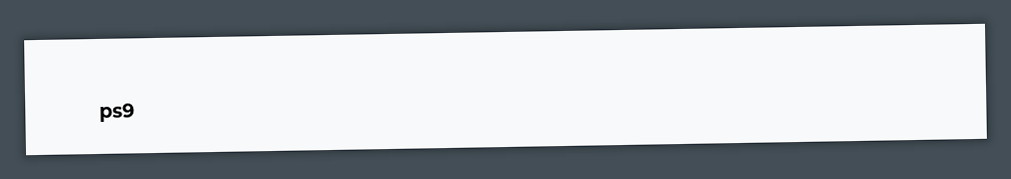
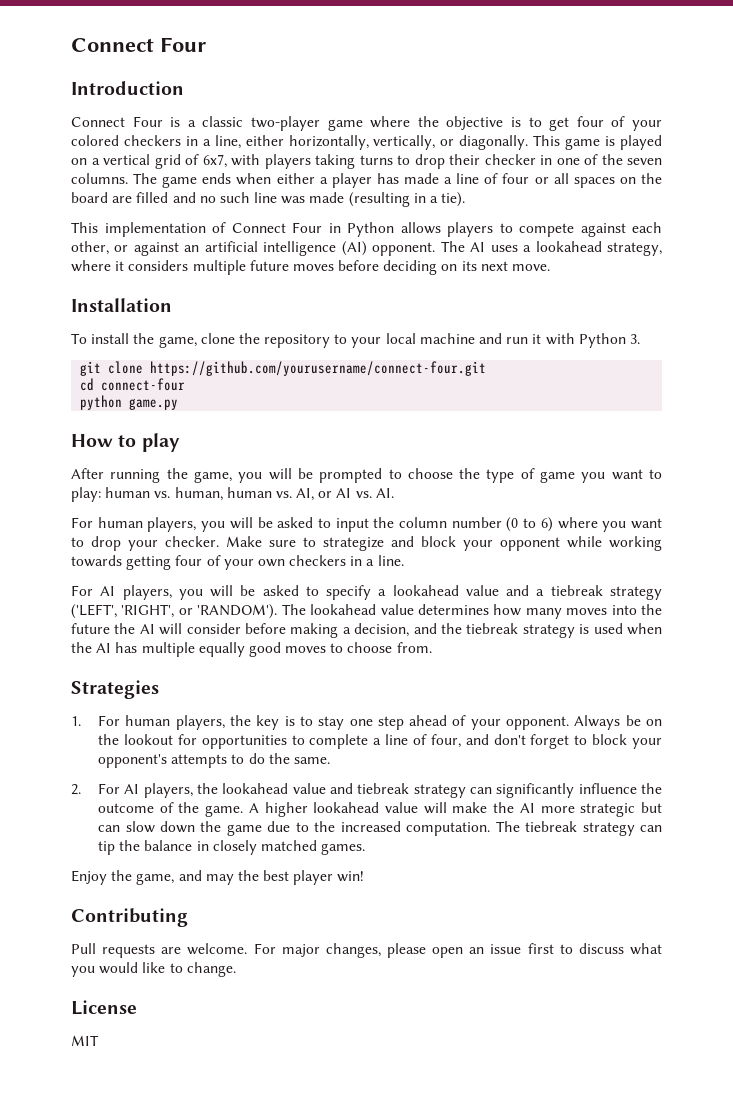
[99,103,135,122] ps9 -> [71,37,206,52] [71,81,184,95] [71,116,663,131] [71,135,662,150] [71,154,662,169] [71,173,662,188] [71,192,466,207] [71,222,662,237] [71,241,662,256] [71,260,551,275] [71,298,172,312] [71,333,640,348] [80,361,487,376] [80,378,186,391] [80,395,179,410] [71,433,180,452] [71,468,662,483] [71,487,394,502] [71,517,662,532] [71,536,662,551] [71,555,404,570] [71,585,662,600] [71,604,662,619] [71,623,662,638] [71,642,432,657] [71,680,159,699] [71,715,662,730] [98,734,662,749] [98,753,330,768] [71,783,663,798] [98,802,663,817] [98,821,662,836] [98,840,366,855] [71,870,365,885] [71,908,188,927] [71,943,663,958] [71,962,236,977] [71,1000,137,1015] [71,1035,99,1046] Connect Four // Introduction // Connect Four is a classic two-player game where the objective is to get four of your colored checkers in a line, either horizontally, vertically, or diagonally. This game is played on a vertical grid of 6x7, with players taking turns to drop their checker in one of the seven columns. The game ends when either a player has made a line of four or all spaces on the board are filled and no such line was made (resulting in a tie). // This implementation of Connect Four in Python allows players to compete against each other, or against an artificial intelligence (AI) opponent. The AI uses a lookahead strategy, where it considers multiple future moves before deciding on its next move. // Installation // To install the game, clone the repository to your local machine and run it with Python 3. // git clone https://github.com/yourusername/connect-four.git // cd connect-four // python game.py // How to play // After running the game, you will be prompted to choose the type of game you want to play: human vs. human, human vs. AI, or AI vs. AI. // For human players, you will be asked to input the column number (0 to 6) where you want to drop your checker. Make sure to strategize and block your opponent while working towards getting four of your own checkers in a line. // For AI players, you will be asked to specify a lookahead value and a tiebreak strategy ('LEFT', 'RIGHT', or 'RANDOM'). The lookahead value determines how many moves into the future the AI will consider before making a decision, and the tiebreak strategy is used when the AI has multiple equally good moves to choose from. // Strategies // 1. For human players, the key is to stay one step ahead of your opponent. Always be on the lookout for opportunities to complete a line of four, and don't forget to block your opponent's attempts to do the same. // 2. For AI players, the lookahead value and tiebreak strategy can significantly influence the outcome of the game. A higher lookahead value will make the AI more strategic but can slow down the game due to the increased computation. The tiebreak strategy can tip the balance in closely matched games. // Enjoy the game, and may the best player win! // Contributing // Pull requests are welcome. For major changes, please open an issue first to discuss what you would like to change. // License // MIT

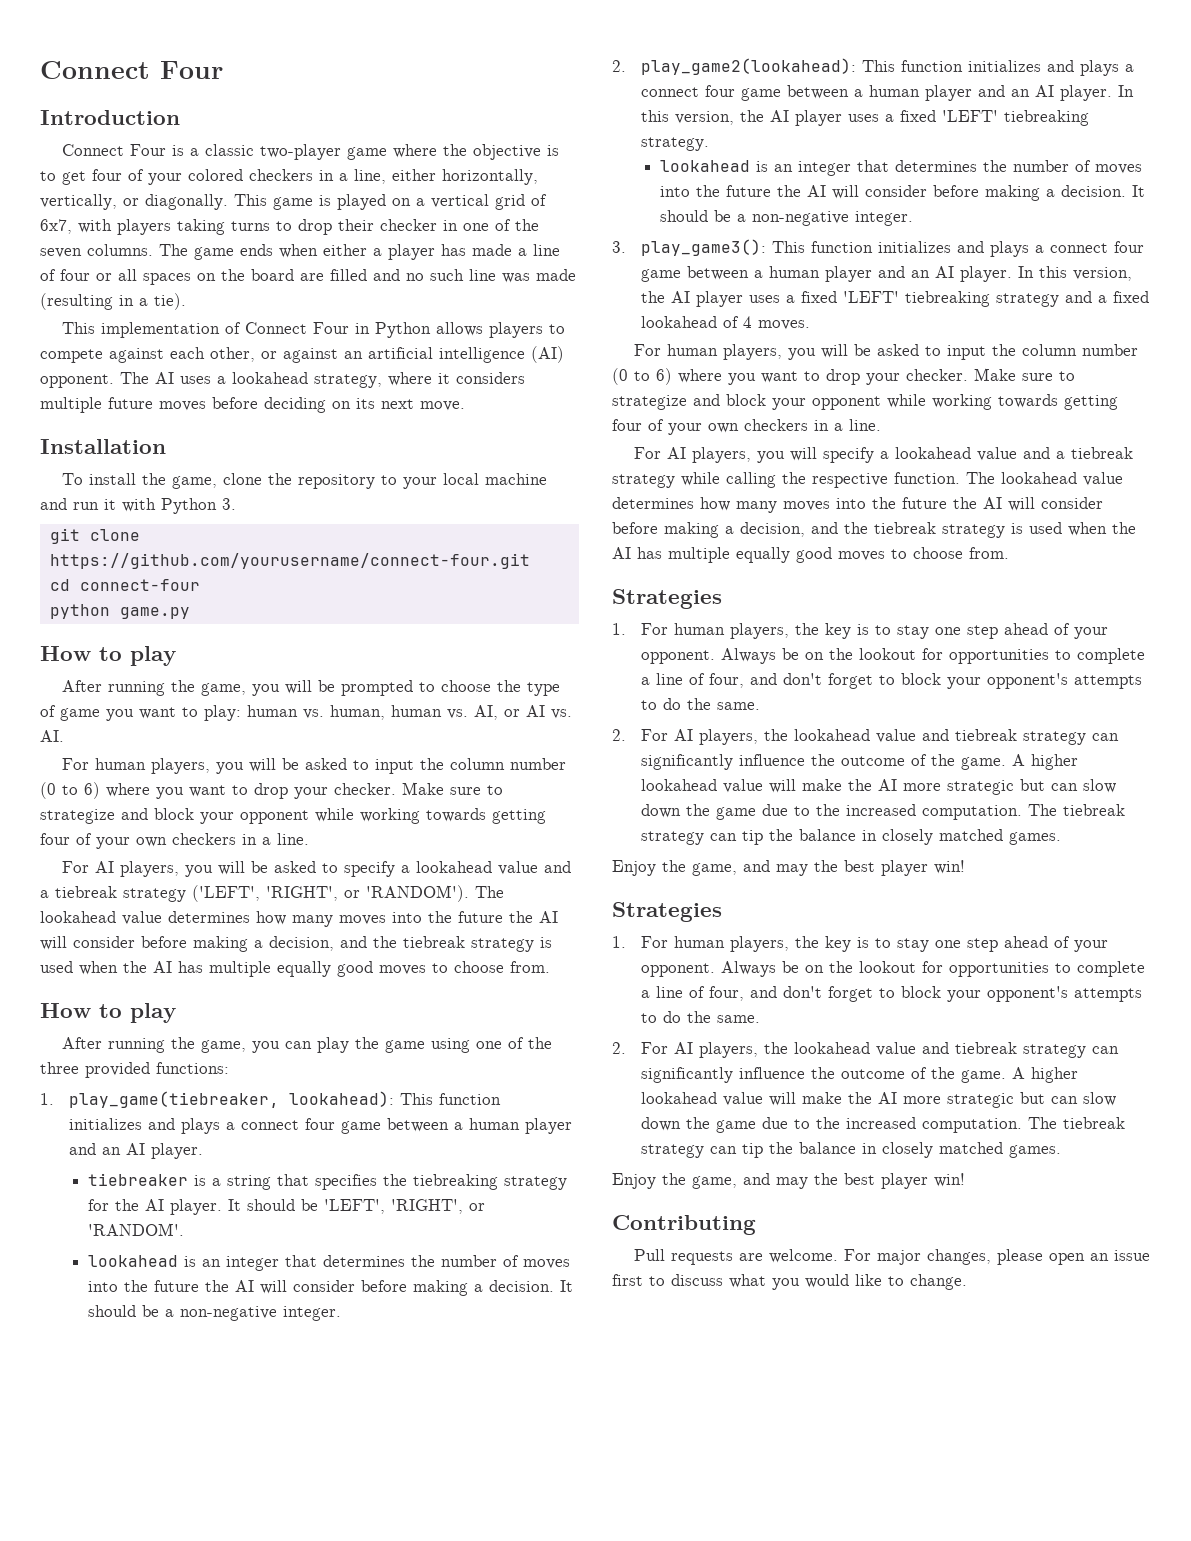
(432, 647) none -> [40,1003,176,1023] [62,1037,553,1053] [40,1062,229,1078] [40,1091,502,1108] [69,1118,573,1134] [69,1143,204,1159] [87,1173,567,1190] [87,1199,485,1215] [87,1223,184,1236] [87,1255,570,1271] [87,1280,573,1296] [87,1305,341,1321] [612,58,1135,76] [641,85,1135,101] [641,110,1090,126] [641,137,710,151] [659,160,1142,176] [659,185,1145,201] [659,210,913,226] [612,239,1145,257] [641,266,1133,282] [641,291,1150,307] [641,316,811,330] [634,344,1139,360] [612,368,1075,385] [612,394,1118,410] [612,419,881,435] [634,447,1134,463] [612,472,1123,488] [612,497,1103,513] [612,522,1136,538] [612,547,1009,563] [612,589,722,609] [612,623,1109,639] [641,648,1146,664] [641,673,1143,689] [641,698,761,710] [612,729,1120,745] [641,754,1079,770] [641,779,1117,795] [641,804,1126,820] [641,829,1062,845] [612,860,965,876] // How to play // After running the game, you can play the game using one of the three provided functions: // 1. play_game(tiebreaker, lookahead): This function initializes and plays a connect four game between a human player and an AI player. // tiebreaker is a string that specifies the tiebreaking strategy for the AI player. It should be 'LEFT', 'RIGHT', or 'RANDOM'. // lookahead is an integer that determines the number of moves into the future the AI will consider before making a decision. It should be a non-negative integer. // 2. play_game2(lookahead): This function initializes and plays a connect four game between a human player and an AI player. In this version, the AI player uses a fixed 'LEFT' tiebreaking strategy. // lookahead is an integer that determines the number of moves into the future the AI will consider before making a decision. It should be a non-negative integer. // 3. play_game3(): This function initializes and plays a connect four game between a human player and an AI player. In this version, the AI player uses a fixed 'LEFT' tiebreaking strategy and a fixed lookahead of 4 moves. // For human players, you will be asked to input the column number (0 to 6) where you want to drop your checker. Make sure to strategize and block your opponent while working towards getting four of your own checkers in a line. // For AI players, you will specify a lookahead value and a tiebreak strategy while calling the respective function. The lookahead value determines how many moves into the future the AI will consider before making a decision, and the tiebreak strategy is used when the AI has multiple equally good moves to choose from. // Strategies // 1. For human players, the key is to stay one step ahead of your opponent. Always be on the lookout for opportunities to complete a line of four, and don't forget to block your opponent's attempts to do the same. // 2. For AI players, the lookahead value and tiebreak strategy can significantly influence the outcome of the game. A higher lookahead value will make the AI more strategic but can slow down the game due to the increased computation. The tiebreak strategy can tip the balance in closely matched games. // Enjoy the game, and may the best player win!
[71,1000,137,1015] [71,1035,99,1046] // License // MIT -> (967, 1282) none

